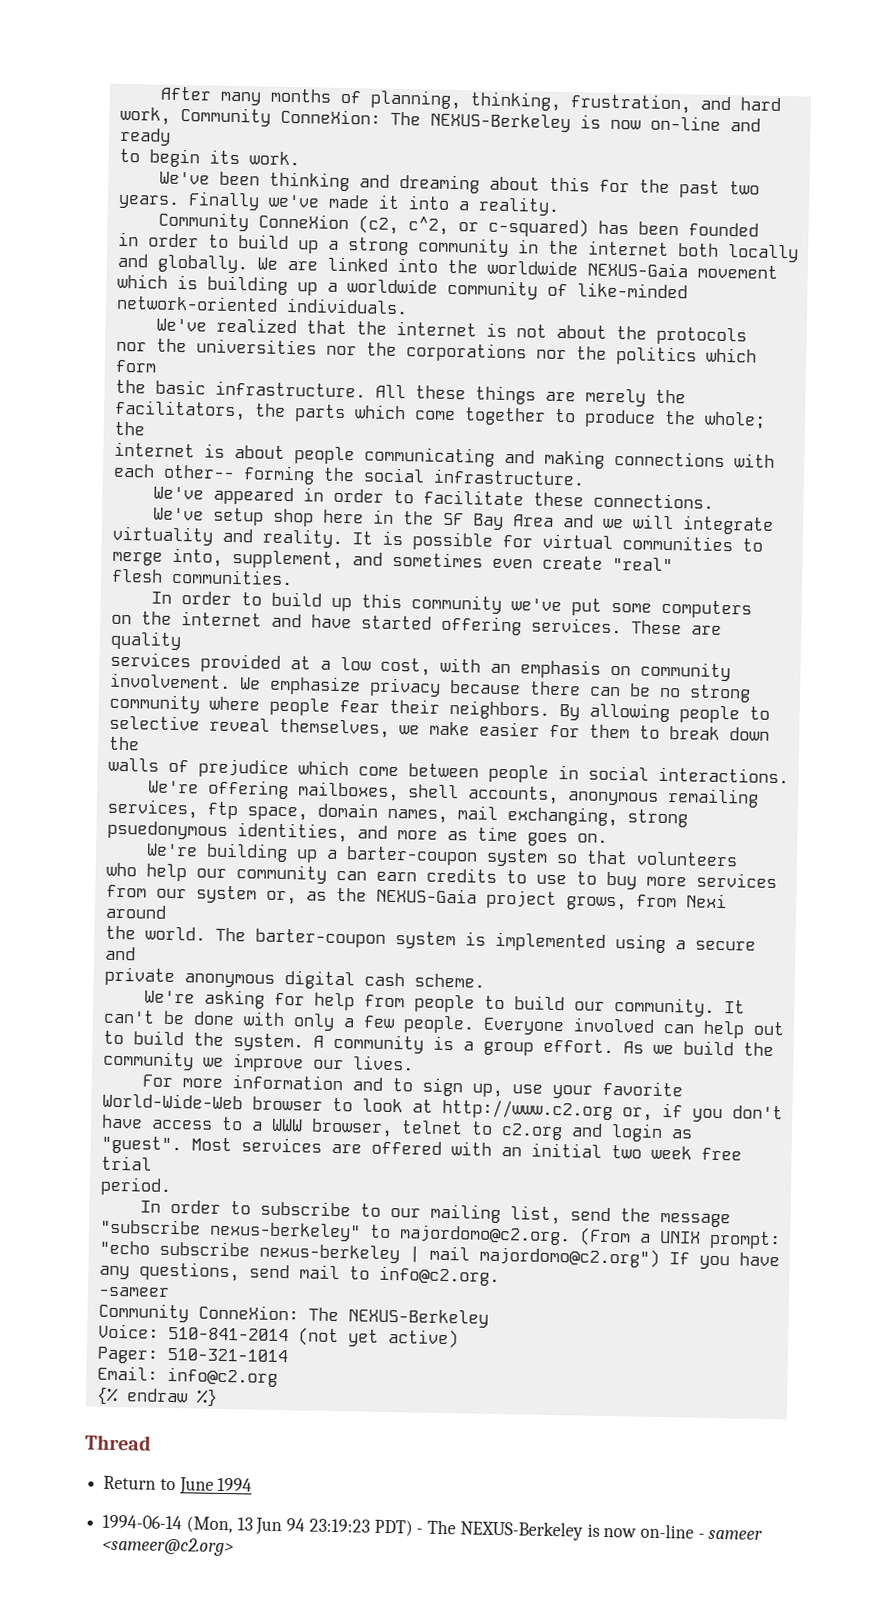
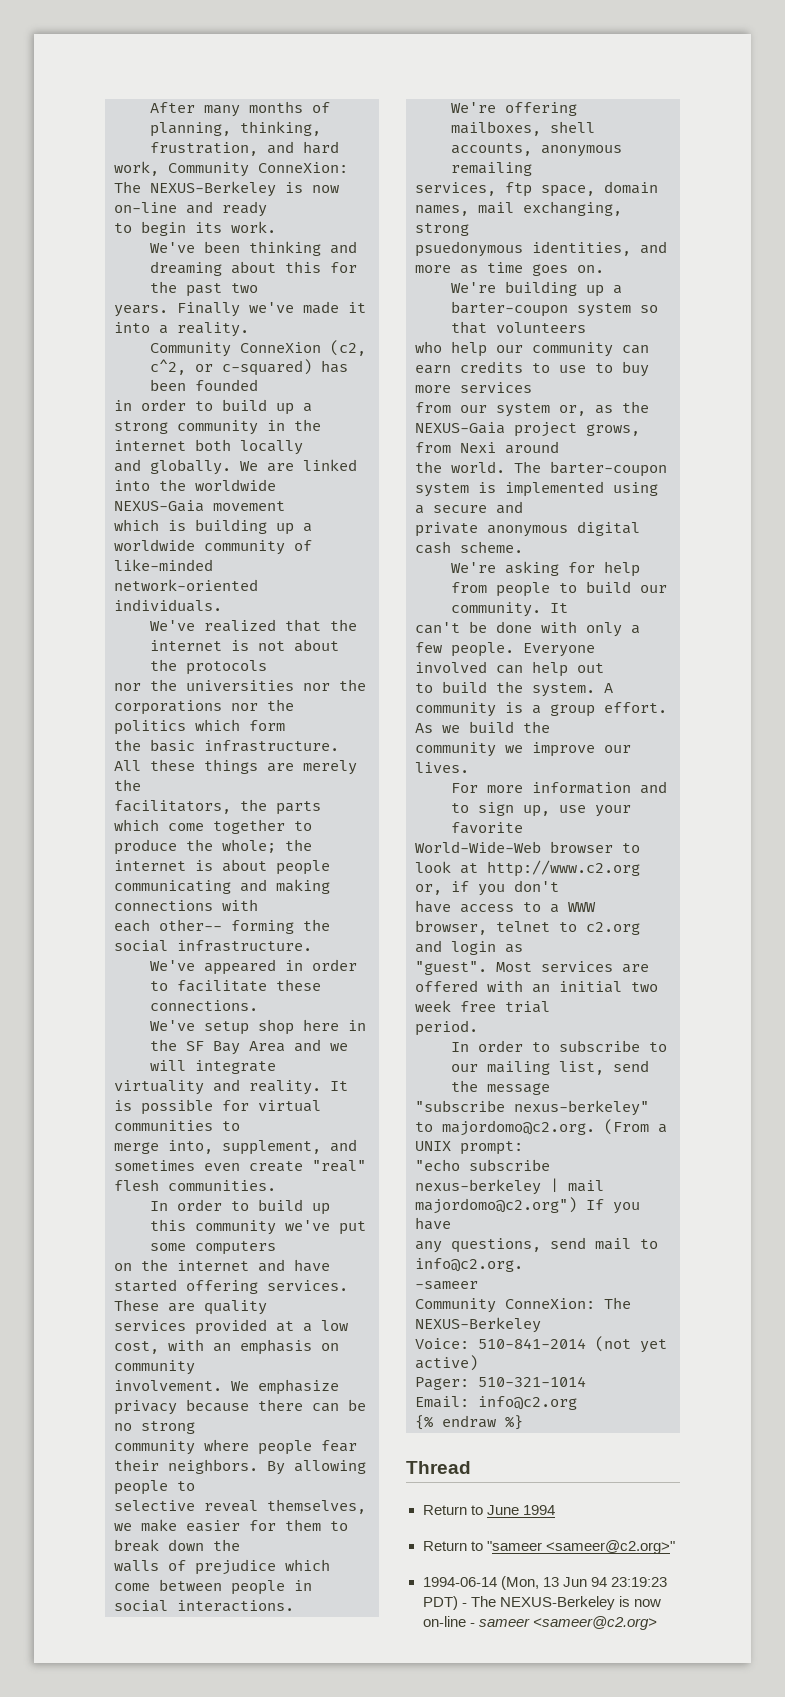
(253, 1484) none -> [422,1540,675,1554] // Return to "sameer <sameer@c2.org>"

